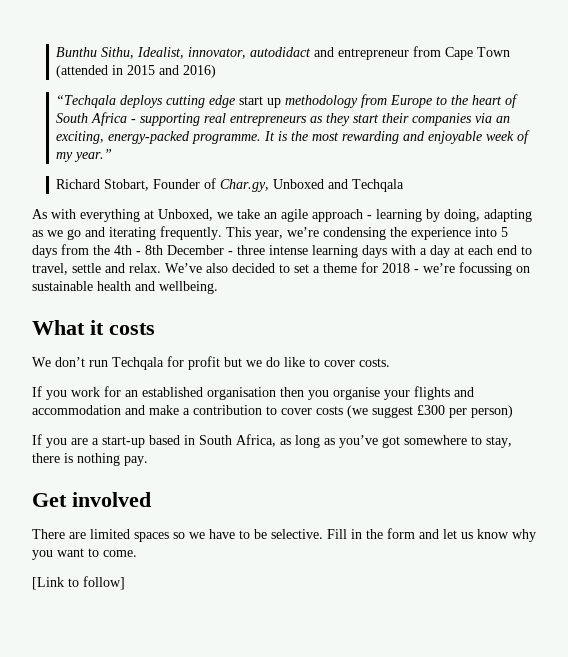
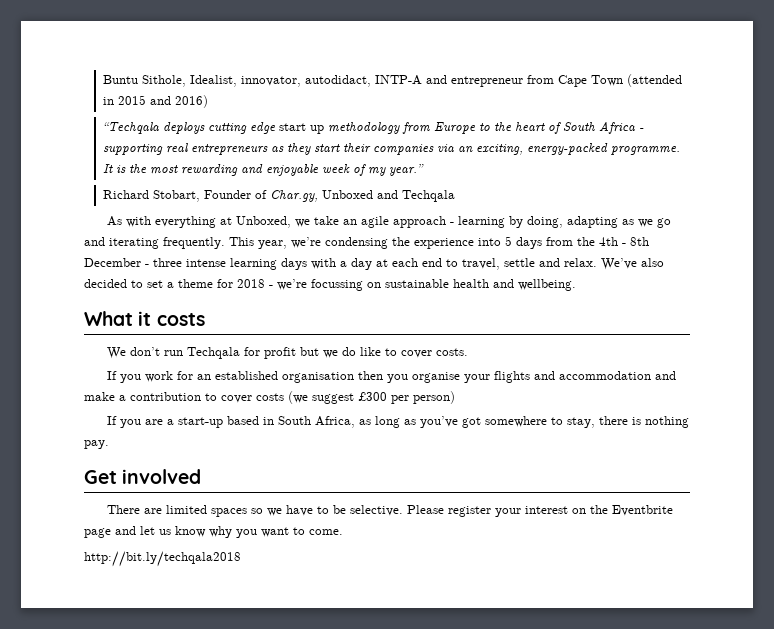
[56,47,312,59] Bunthu Sithu, Idealist, innovator, autodidact -> [103,75,423,87] Buntu Sithole, Idealist, innovator, autodidact, INTP-A
[327,528,415,539] Fill in the form -> [407,505,674,517] [84,528,111,538] Please register your interest on the Eventbrite page
[32,576,125,590] [Link to follow] -> [84,551,241,567] http://bit.ly/techqala2018

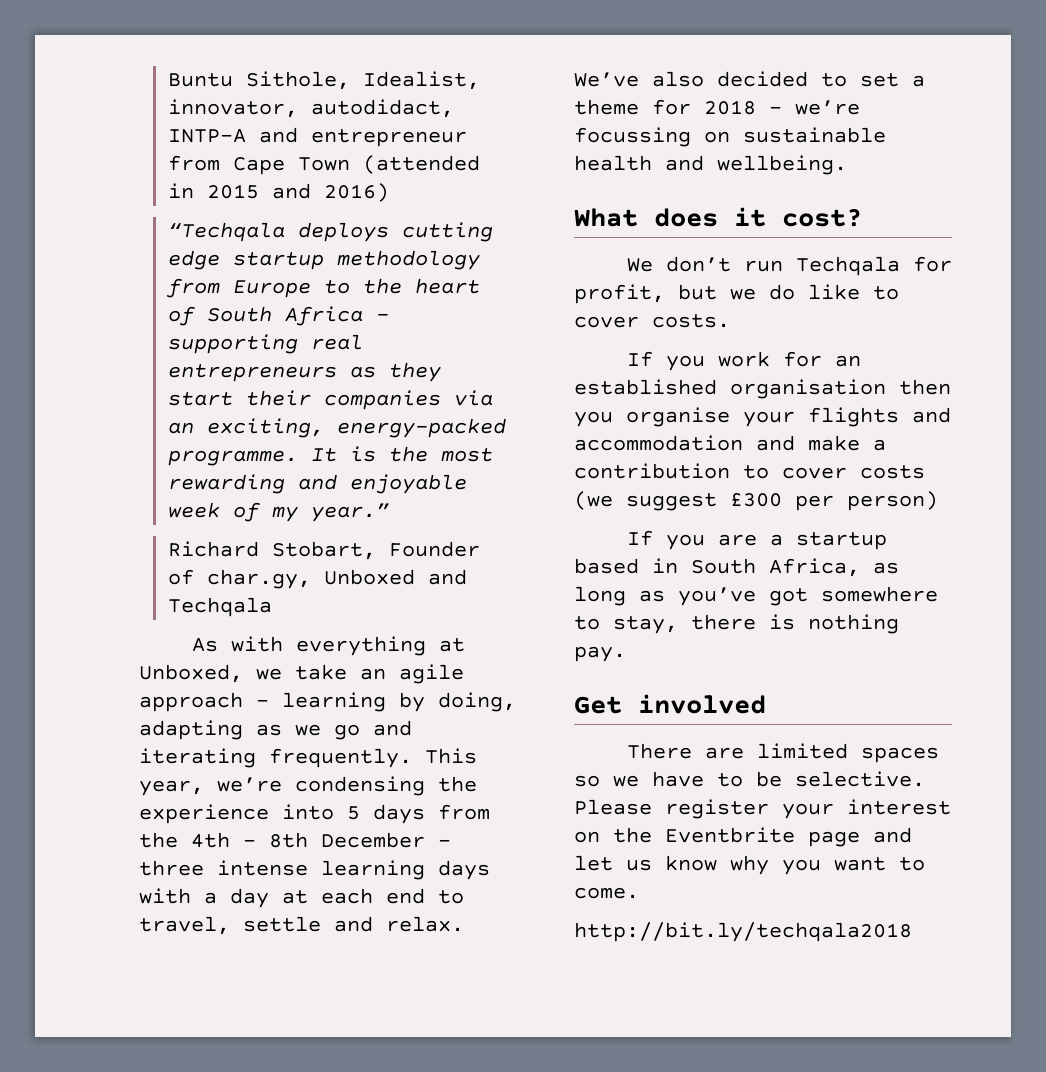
[279,123,325,134] start up -> [232,252,324,270] startup
[270,190,319,202] Char.gy, -> [206,569,311,589] char.gy,
[138,311,205,326] it costs -> [654,207,862,227] does it cost?
[264,347,297,359] profit -> [574,284,665,304] profit,
[178,417,224,428] start-up -> [795,532,887,550] startup

